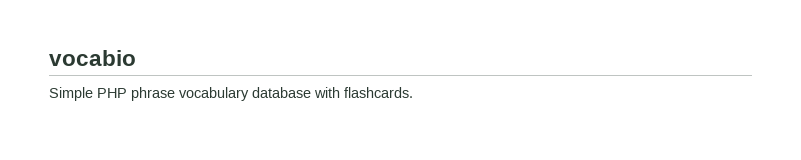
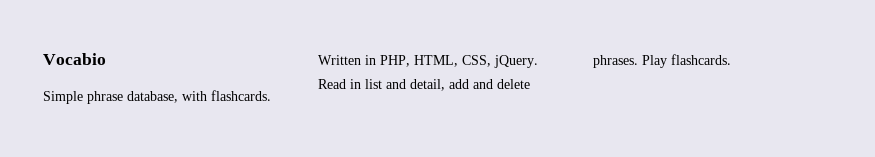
[49,50,136,66] vocabio -> [43,53,106,65] Vocabio
[97,87,340,101] PHP phrase vocabulary database with -> [87,90,271,104] [318,55,538,68] [318,79,530,91] [593,55,667,68] phrase database, with flashcards. Written in PHP, HTML, CSS, jQuery. Read in list and detail, add and delete phrases. Play

